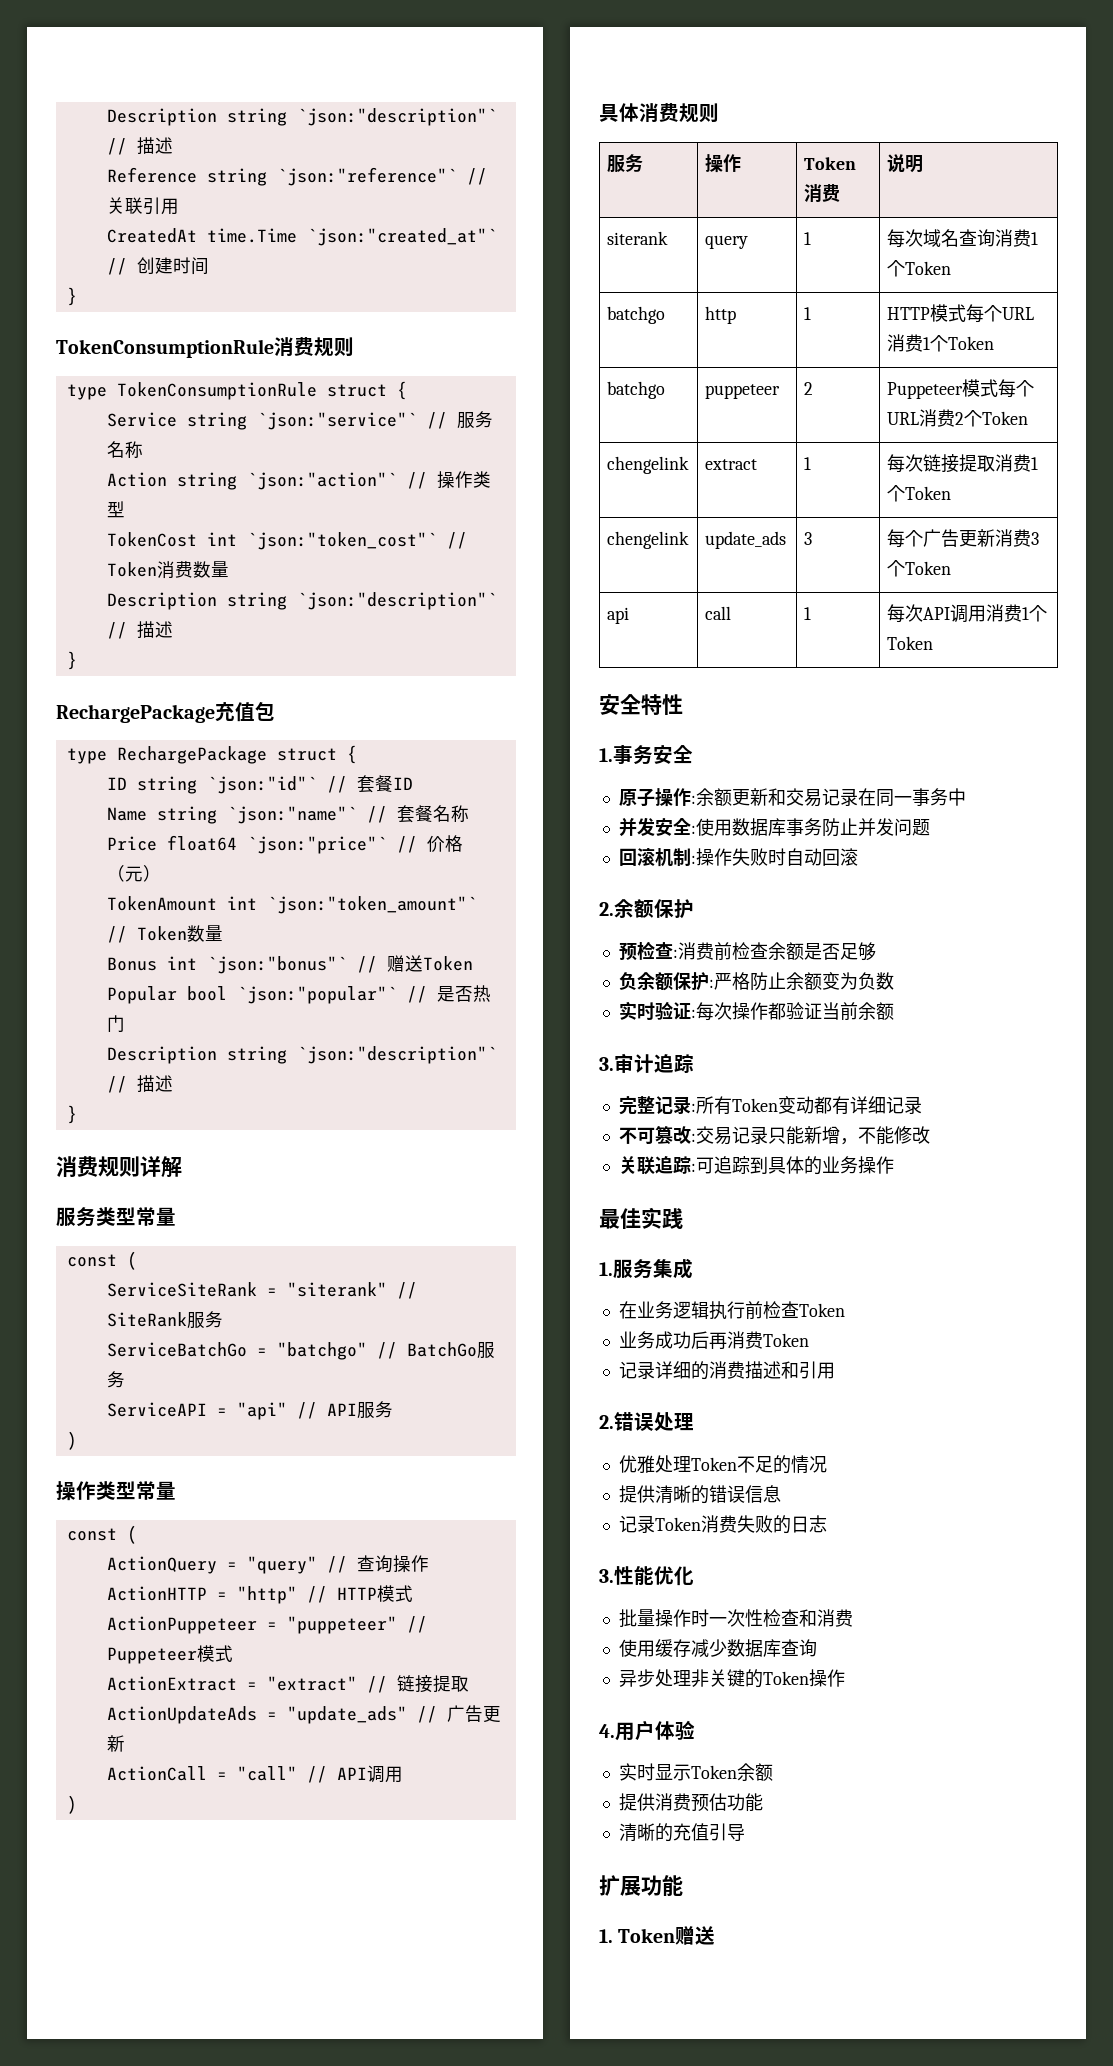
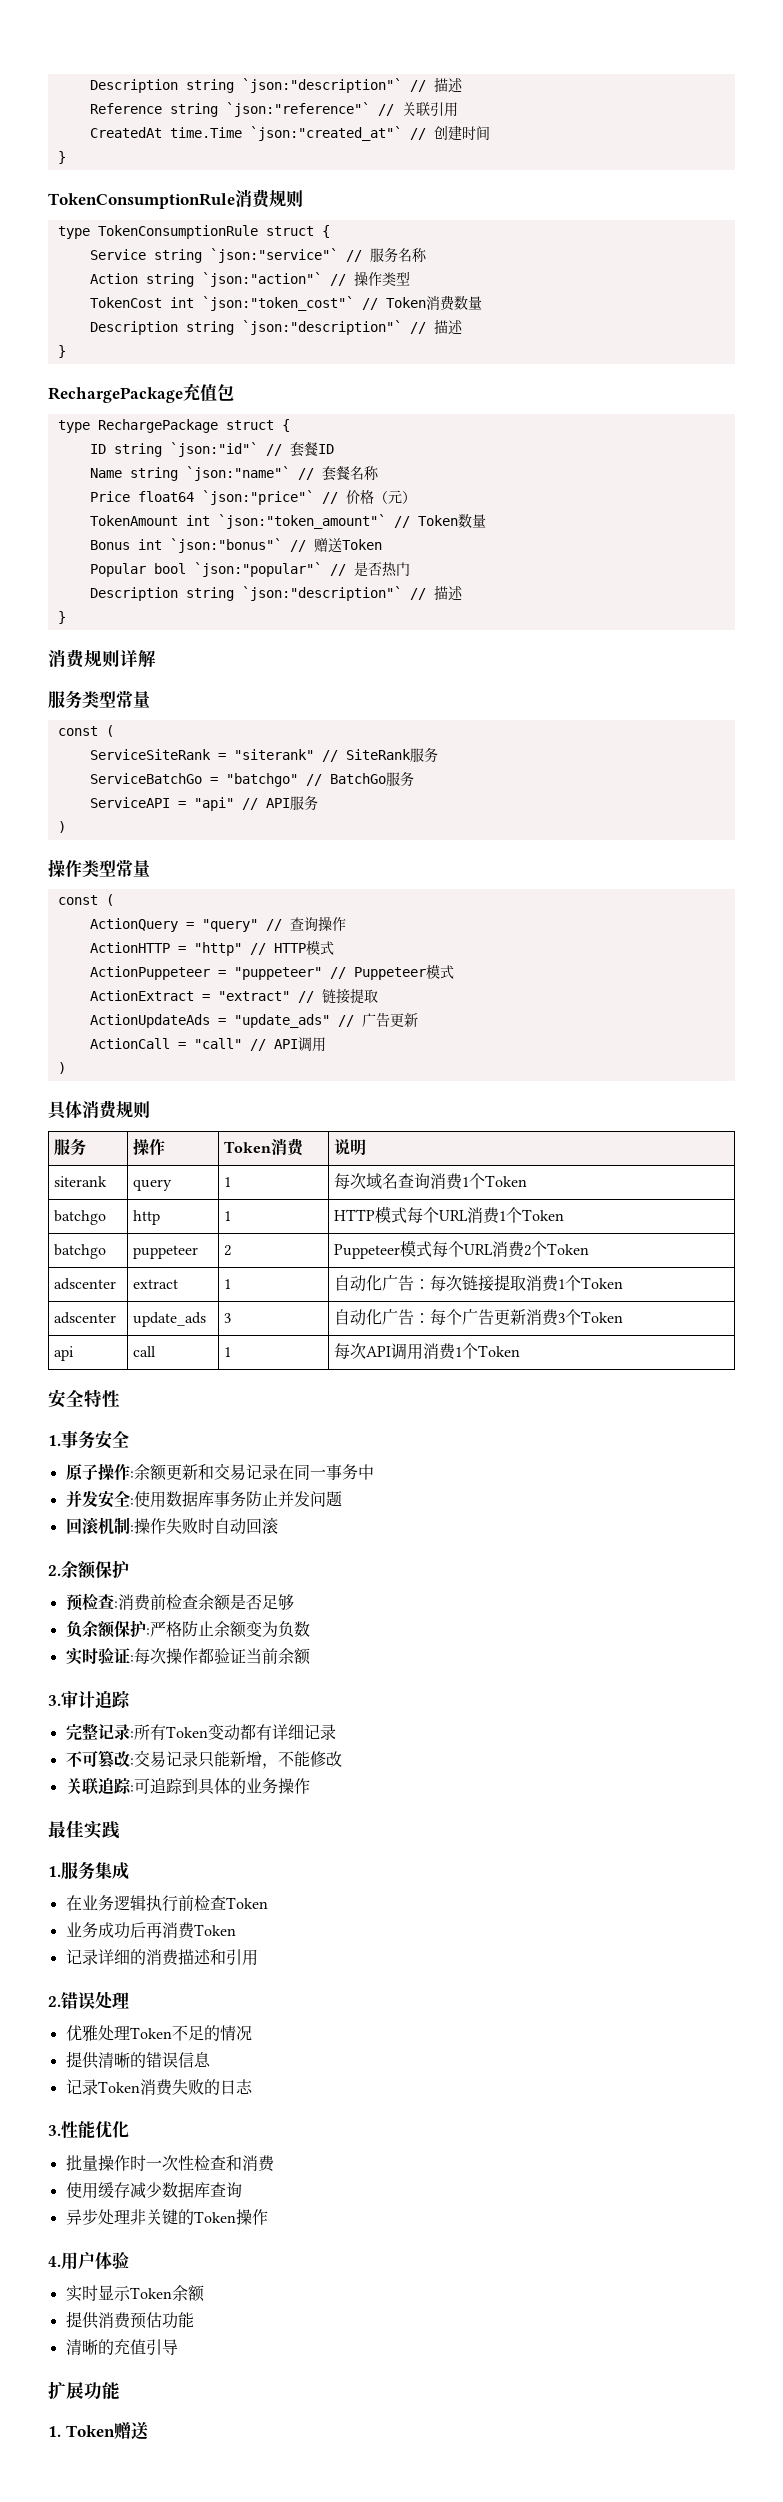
[607,456,690,474] chengelink -> [54,1278,117,1290] adscenter
(812, 463) none -> [334,1275,431,1292] 自动化广告：
[607,531,690,549] chengelink -> [54,1312,117,1324] adscenter
(813, 538) none -> [334,1309,431,1326] 自动化广告：

